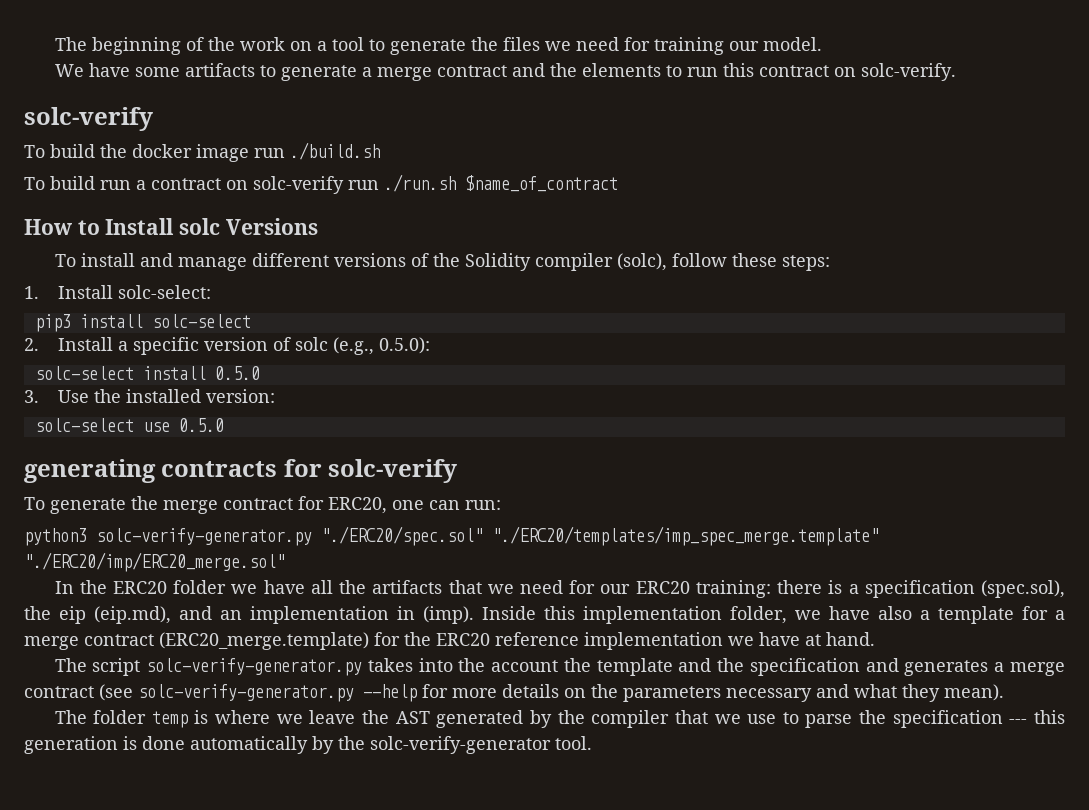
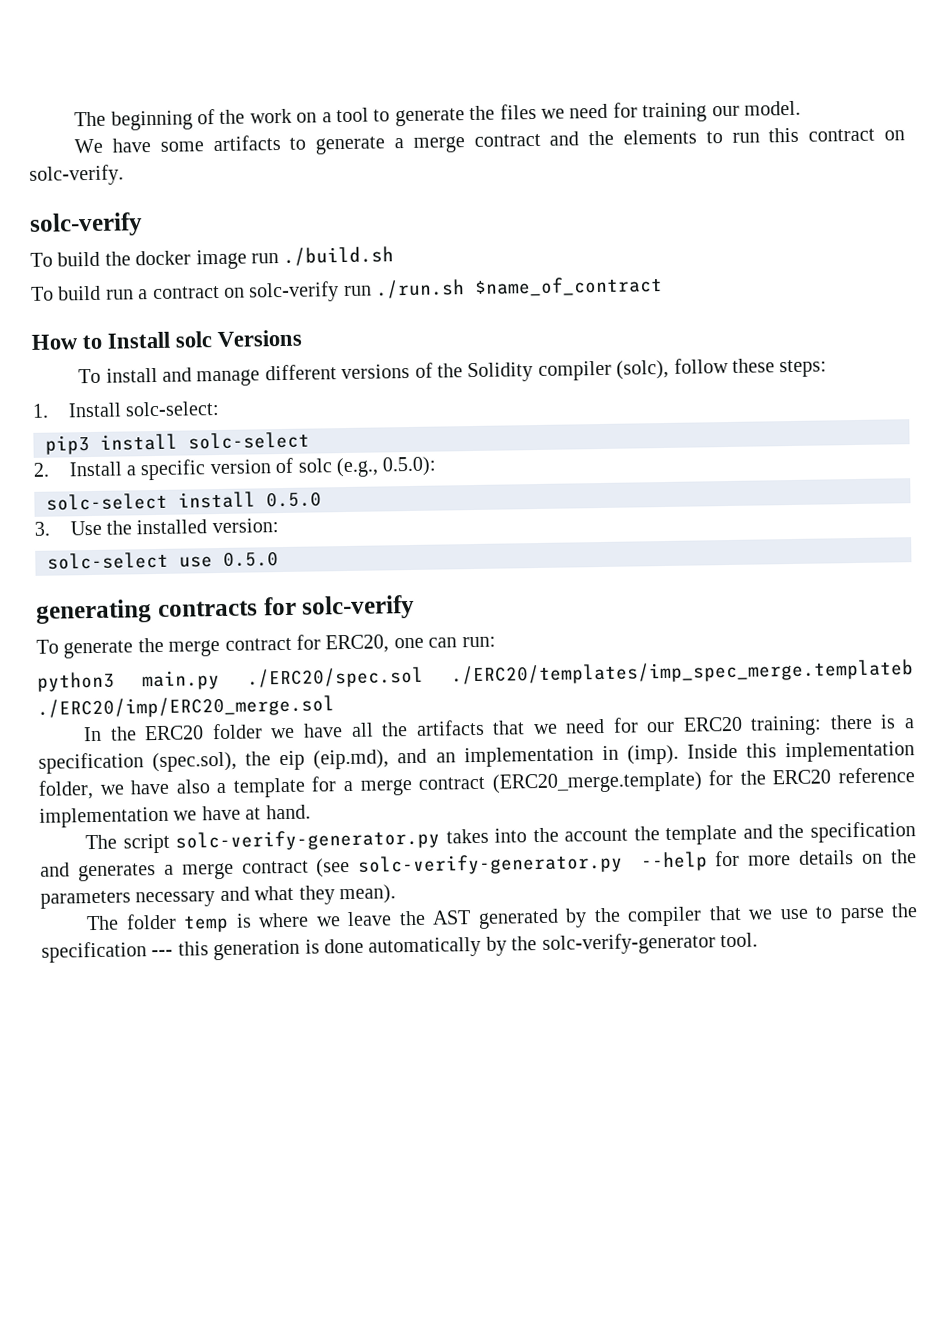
[96,526,879,546] [24,552,285,572] solc-verify-generator.py "./ERC20/spec.sol" "./ERC20/templates/imp_spec_merge.template" "./ERC20/imp/ERC20_merge.sol" -> [142,659,914,691] [37,695,335,719] main.py ./ERC20/spec.sol ./ERC20/templates/imp_spec_merge.templateb ./ERC20/imp/ERC20_merge.sol

